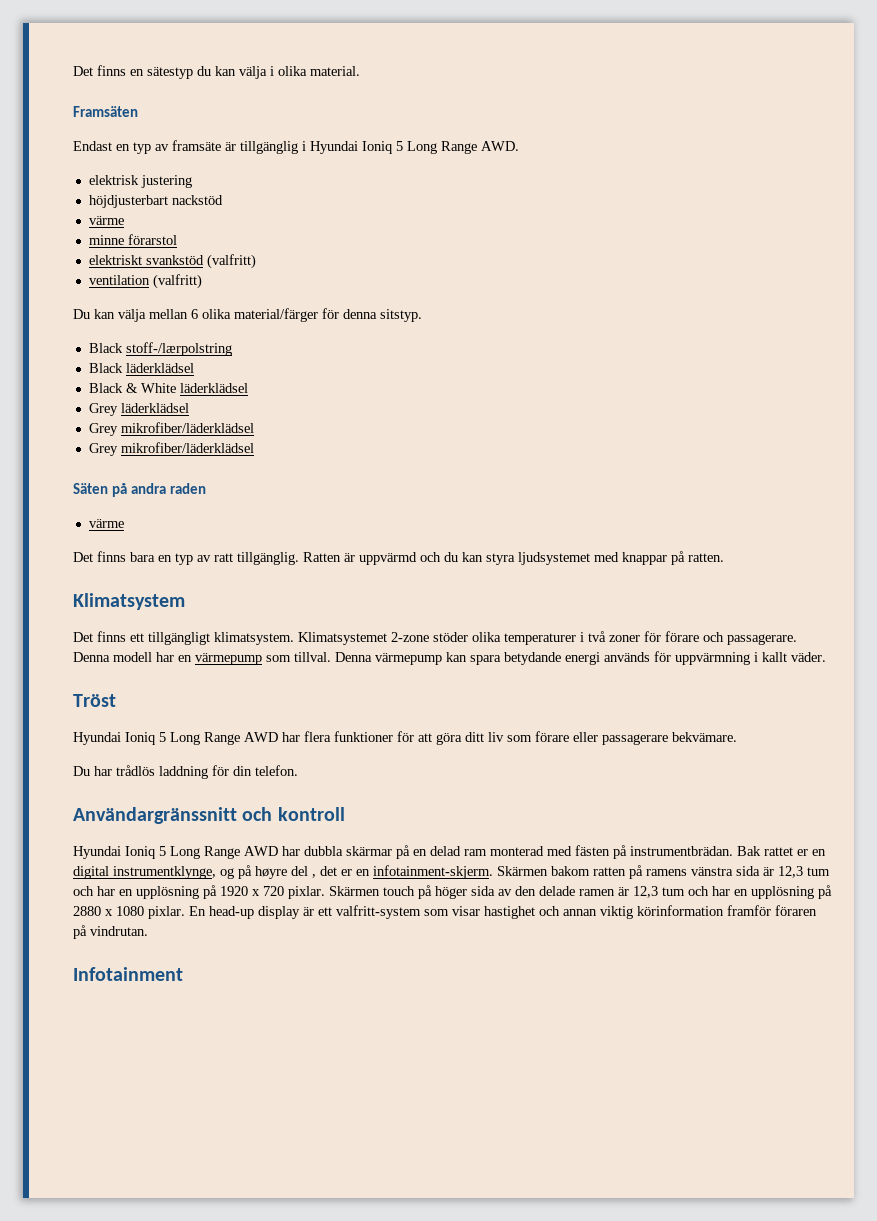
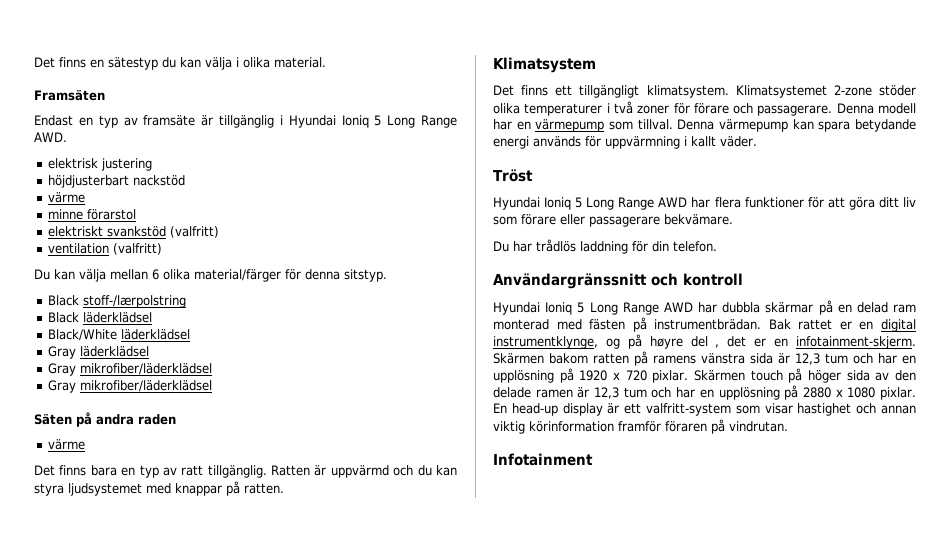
[88,383,248,393] [88,403,189,416] [88,422,254,436] [88,443,118,456] Black & White läderklädsel // Grey läderklädsel // Grey mikrofiber/läderklädsel // Grey -> [48,329,191,341] [48,346,150,359] [48,363,213,376] [48,380,77,393] Black/White läderklädsel // Gray läderklädsel // Gray mikrofiber/läderklädsel // Gray

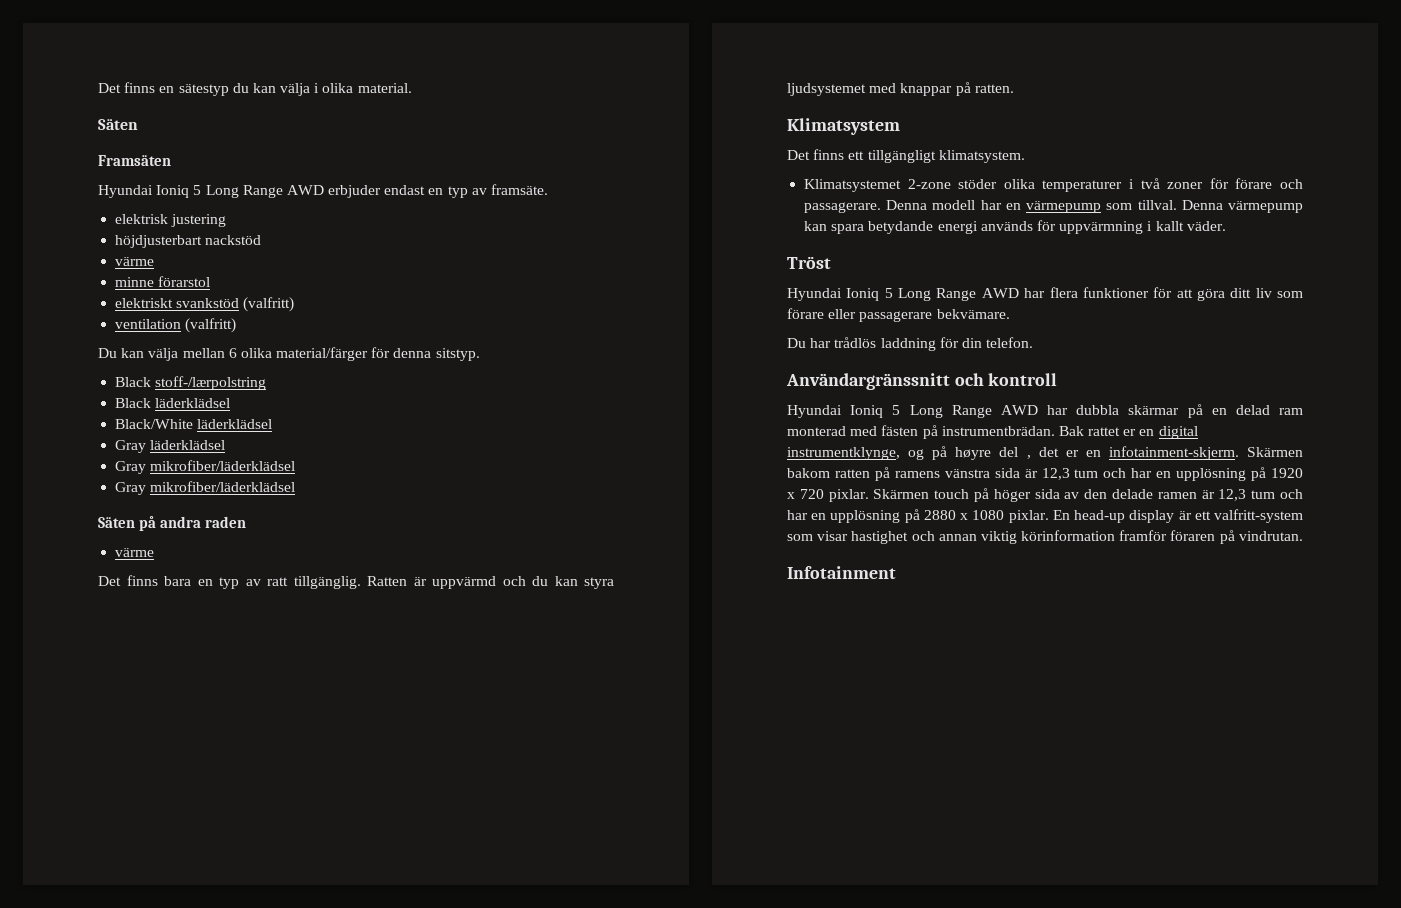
(326, 62) none -> [98,119,138,130] // Säten
[34,115,457,128] [34,132,67,142] Endast en typ av framsäte är tillgänglig i Hyundai Ioniq 5 Long Range AWD. -> [98,184,549,198] Hyundai Ioniq 5 Long Range AWD erbjuder endast en typ av framsäte.
(729, 91) none -> (1025, 156) //

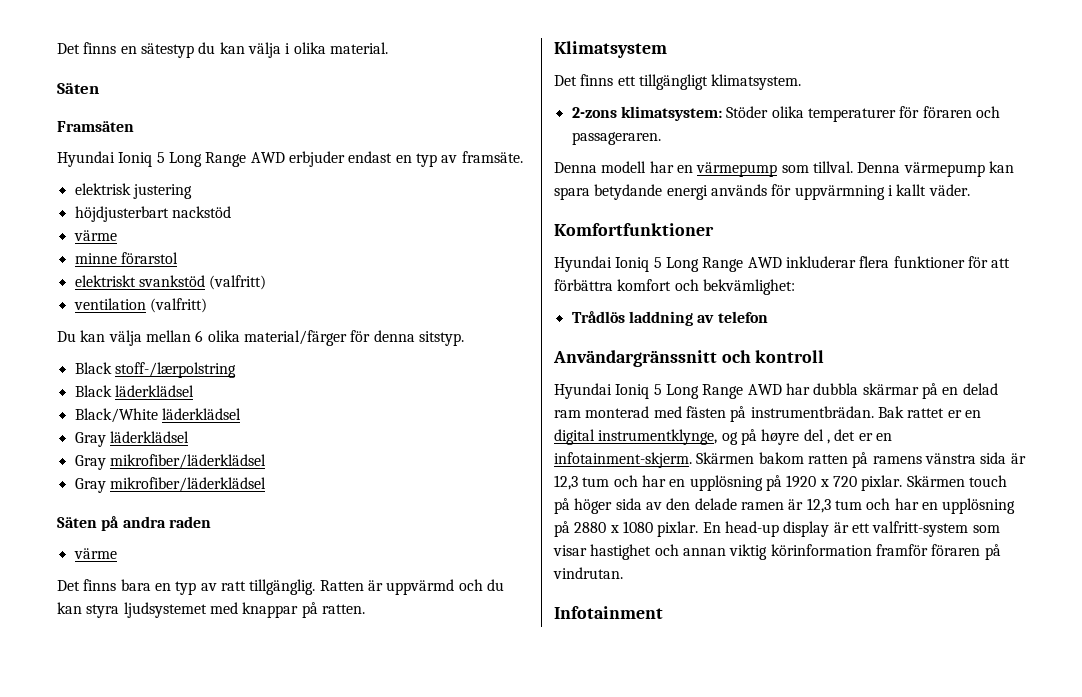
[804,178,1303,192] [804,202,882,213] Klimatsystemet 2-zone stöder olika temperaturer i två zoner för förare och passagerare. -> [571,106,1000,122] [571,132,661,145] 2-zons klimatsystem: Stöder olika temperaturer för föraren och passageraren. //
[787,256,831,269] [787,288,1046,301] Tröst // Hyundai Ioniq 5 Long Range AWD har -> [554,223,714,236] [554,256,856,272] Komfortfunktioner // Hyundai Ioniq 5 Long Range AWD inkluderar
[1196,288,1303,301] [787,308,1010,322] [787,337,1034,351] göra ditt liv som förare eller passagerare bekvämare. // Du har trådlös laddning för din telefon. -> [554,279,795,295] [571,311,768,326] förbättra komfort och bekvämlighet: // Trådlös laddning av telefon

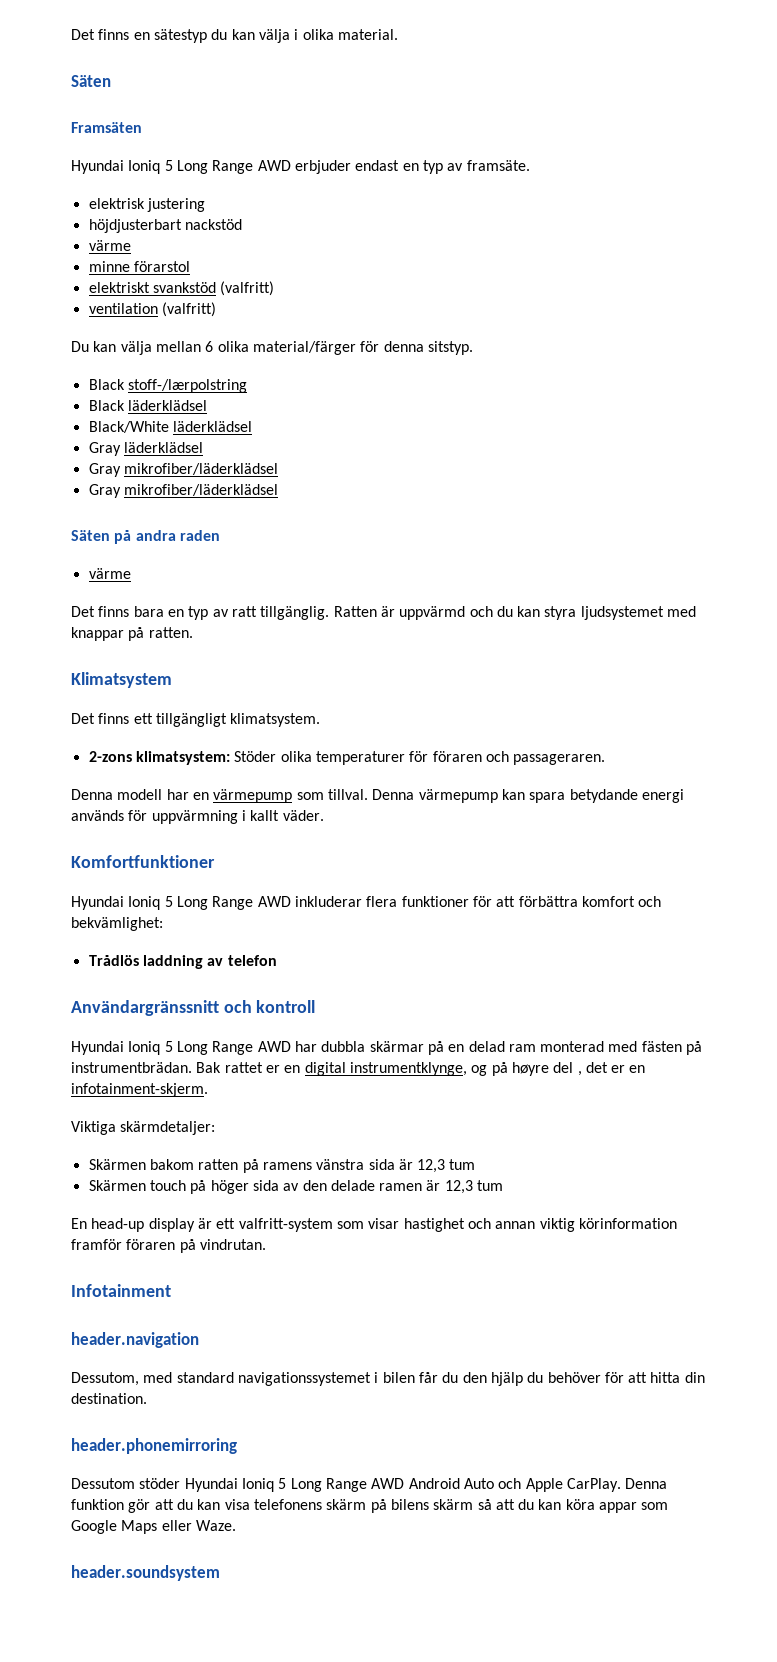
(692, 460) none -> [71,1121,216,1135] // Viktiga skärmdetaljer: //
[613,475,903,491] och har en upplösning på 1920 x 720 pixlar. -> (476, 1164) //
[866,498,1016,514] [554,521,699,537] och har en upplösning på 2880 x 1080 pixlar. -> (504, 1185) //
(663, 612) none -> [71,1332,199,1348] [71,1372,705,1386] [71,1393,147,1404] [71,1438,237,1454] [71,1478,668,1492] [71,1499,669,1513] [71,1520,236,1534] [71,1565,220,1581] // header.navigation // Dessutom, med standard navigationssystemet i bilen får du den hjälp du behöver för att hitta din destination. // header.phonemirroring // Dessutom stöder Hyundai Ioniq 5 Long Range AWD Android Auto och Apple CarPlay. Denna funktion gör att du kan visa telefonens skärm på bilens skärm så att du kan köra appar som Google Maps eller Waze. // header.soundsystem

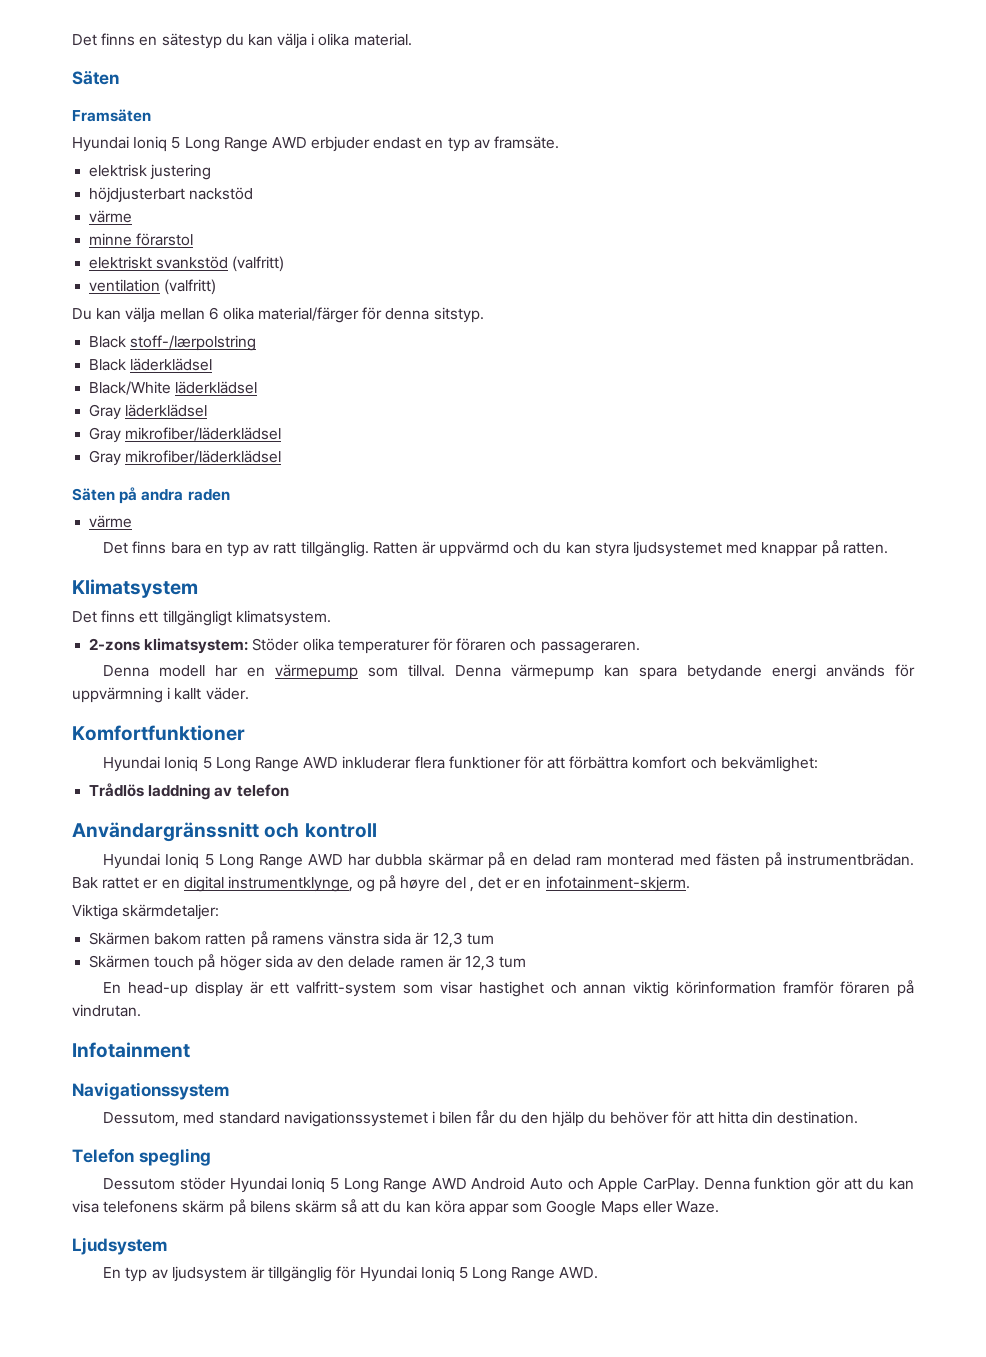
[71,1332,199,1348] header.navigation -> [72,1082,229,1100] Navigationssystem
[71,1438,237,1454] header.phonemirroring -> [72,1148,211,1166] Telefon spegling
[71,1565,220,1581] header.soundsystem -> [72,1237,167,1255] [103,1266,599,1282] Ljudsystem // En typ av ljudsystem är tillgänglig för Hyundai Ioniq 5 Long Range AWD.

